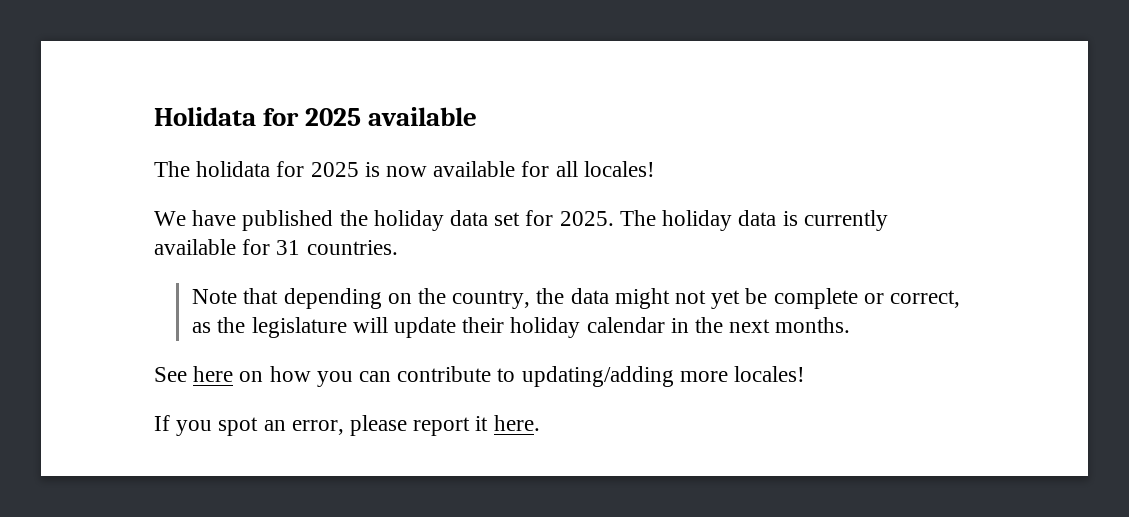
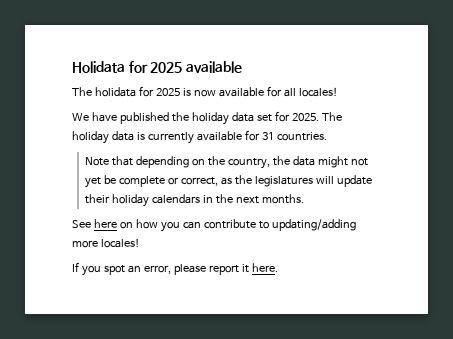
[251,317,347,338] legislature -> [254,176,313,187] legislatures
[586,317,665,333] calendar -> [152,194,201,204] calendars

